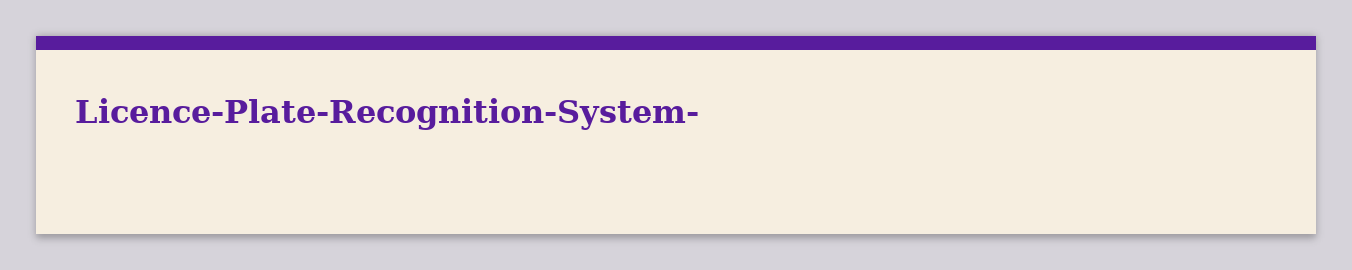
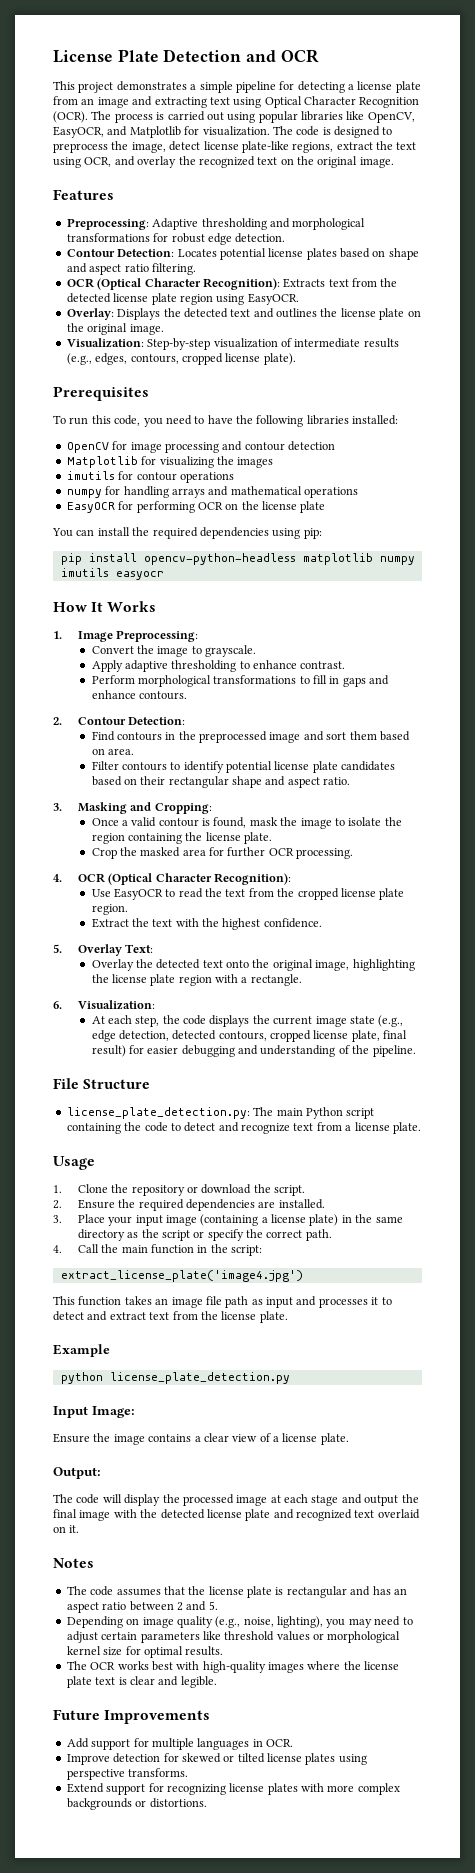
[75,98,699,130] Licence-Plate-Recognition-System- -> [53,49,319,63] [53,81,421,93] [53,96,420,108] [53,111,415,123] [53,126,393,138] [53,141,417,153] [53,156,394,168] [53,189,114,200] [66,218,366,230] [66,233,286,245] [66,248,419,260] [66,263,196,275] [66,278,398,290] [66,293,299,305] [66,308,421,320] [66,323,164,335] [66,338,399,350] [66,353,296,365] [53,386,149,401] [53,415,399,427] [66,441,335,453] [66,456,274,468] [66,471,234,483] [66,486,358,498] [66,501,326,513] [52,527,322,539] [60,553,415,565] [60,568,164,580] [53,601,157,612] [53,630,199,642] [91,645,257,657] [91,660,346,672] [91,675,390,687] [91,690,187,700] [53,717,186,725] [91,731,410,743] [91,748,134,755] [91,761,396,773] [91,776,351,788] [53,802,212,814] [91,817,402,829] [91,832,273,844] [91,847,354,859] [53,873,291,885] [91,888,405,900] [91,904,128,915] [91,918,322,930] [53,944,154,956] [91,959,415,971] [91,974,302,986] [53,1000,155,1010] [91,1015,404,1027] [91,1030,408,1042] [91,1045,416,1057] [53,1078,151,1089] [66,1107,375,1119] [66,1122,421,1134] [53,1156,95,1170] [53,1184,306,1196] [53,1199,325,1211] [53,1214,403,1226] [77,1229,332,1241] [53,1244,263,1256] [60,1270,303,1282] [53,1296,392,1308] [53,1311,288,1323] [53,1344,110,1357] [60,1372,290,1384] [53,1406,135,1418] [53,1433,349,1445] [53,1467,101,1479] [53,1494,419,1506] [53,1509,420,1521] [53,1525,80,1533] [53,1558,94,1568] [66,1586,407,1598] [66,1601,218,1613] [66,1616,413,1628] [66,1631,401,1643] [66,1646,224,1658] [66,1661,400,1673] [66,1676,217,1688] [53,1709,211,1724] [66,1738,293,1750] [66,1753,367,1765] [66,1768,189,1780] [66,1783,400,1795] [66,1798,207,1810] License Plate Detection and OCR // This project demonstrates a simple pipeline for detecting a license plate from an image and extracting text using Optical Character Recognition (OCR). The process is carried out using popular libraries like OpenCV, EasyOCR, and Matplotlib for visualization. The code is designed to preprocess the image, detect license plate-like regions, extract the text using OCR, and overlay the recognized text on the original image. // Features // Preprocessing: Adaptive thresholding and morphological transformations for robust edge detection. // Contour Detection: Locates potential license plates based on shape and aspect ratio filtering. // OCR (Optical Character Recognition): Extracts text from the detected license plate region using EasyOCR. // Overlay: Displays the detected text and outlines the license plate on the original image. // Visualization: Step-by-step visualization of intermediate results (e.g., edges, contours, cropped license plate). // Prerequisites // To run this code, you need to have the following libraries installed: // OpenCV for image processing and contour detection // Matplotlib for visualizing the images // imutils for contour operations // numpy for handling arrays and mathematical operations // EasyOCR for performing OCR on the license plate // You can install the required dependencies using pip: // pip install opencv-python-headless matplotlib numpy imutils easyocr // How It Works // 1. Image Preprocessing: // Convert the image to grayscale. // Apply adaptive thresholding to enhance contrast. // Perform morphological transformations to fill in gaps and enhance contours. // 2. Contour Detection: // Find contours in the preprocessed image and sort them based on area. // Filter contours to identify potential license plate candidates based on their rectangular shape and aspect ratio. // 3. Masking and Cropping: // Once a valid contour is found, mask the image to isolate the region containing the license plate. // Crop the masked area for further OCR processing. // 4. OCR (Optical Character Recognition): // Use EasyOCR to read the text from the cropped license plate region. // Extract the text with the highest confidence. // 5. Overlay Text: // Overlay the detected text onto the original image, highlighting the license plate region with a rectangle. // 6. Visualization: // At each step, the code displays the current image state (e.g., edge detection, detected contours, cropped license plate, final result) for easier debugging and understanding of the pipeline. // File Structure // license_plate_detection.py: The main Python script containing the code to detect and recognize text from a license plate. // Usage // 1. Clone the repository or download the script. // 2. Ensure the required dependencies are installed. // 3. Place your input image (containing a license plate) in the same directory as the script or specify the correct path. // 4. Call the main function in the script: // extract_license_plate('image4.jpg') // This function takes an image file path as input and processes it to detect and extract text from the license plate. // Example // python license_plate_detection.py // Input Image: // Ensure the image contains a clear view of a license plate. // Output: // The code will display the processed image at each stage and output the final image with the detected license plate and recognized text overlaid on it. // Notes // The code assumes that the license plate is rectangular and has an aspect ratio between 2 and 5. // Depending on image quality (e.g., noise, lighting), you may need to adjust certain parameters like threshold values or morphological kernel size for optimal results. // The OCR works best with high-quality images where the license plate text is clear and legible. // Future Improvements // Add support for multiple languages in OCR. // Improve detection for skewed or tilted license plates using perspective transforms. // Extend support for recognizing license plates with more complex backgrounds or distortions.

